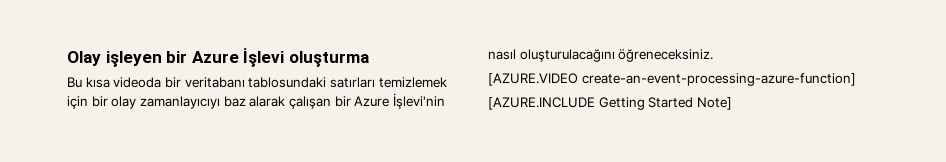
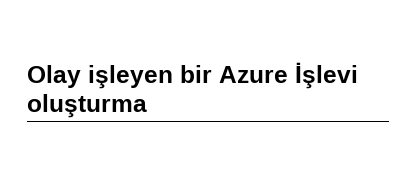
[67,77,447,88] [67,93,445,109] [488,49,714,62] [488,73,856,86] [488,97,732,110] // Bu kısa videoda bir veritabanı tablosundaki satırları temizlemek için bir olay zamanlayıcıyı baz alarak çalışan bir Azure İşlevi'nin nasıl oluşturulacağını öğreneceksiniz. // [AZURE.VIDEO create-an-event-processing-azure-function] // [AZURE.INCLUDE Getting Started Note] -> (147, 106) none

